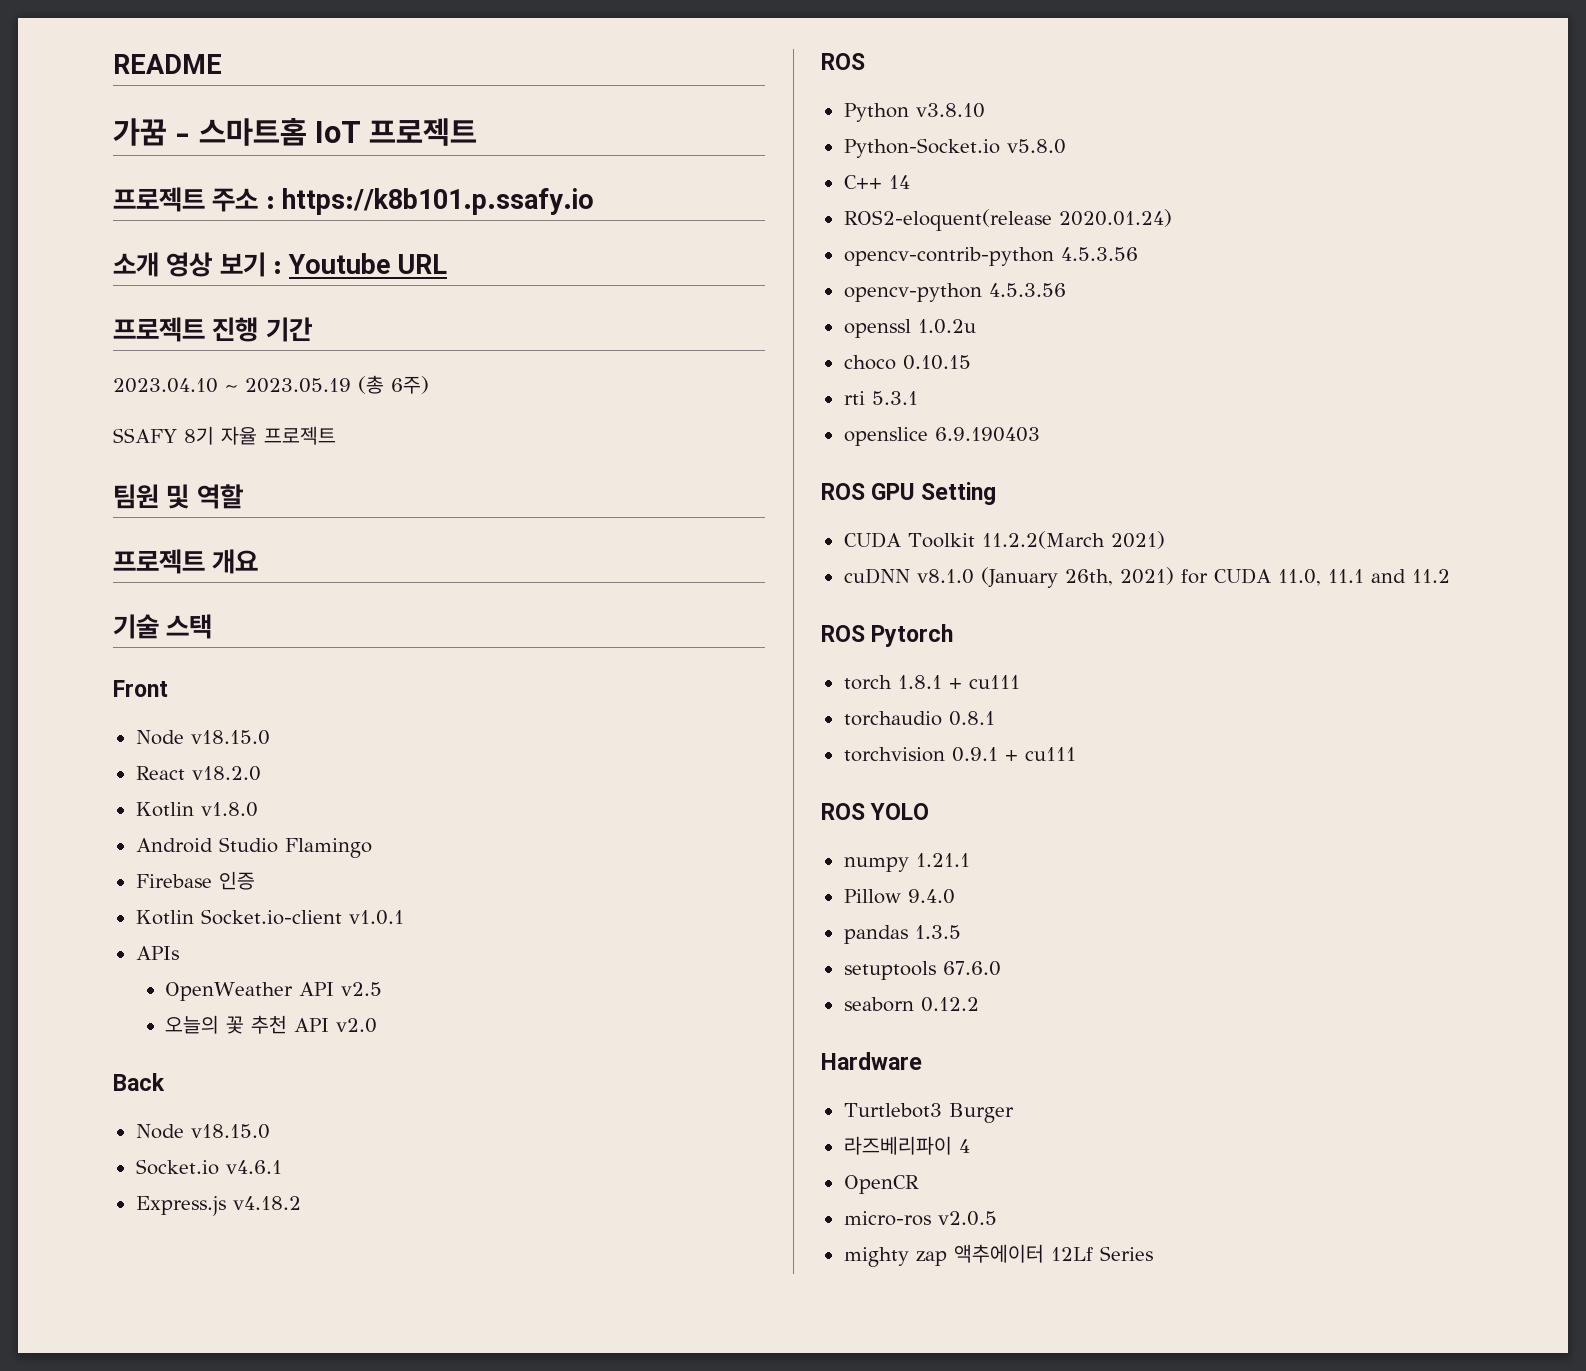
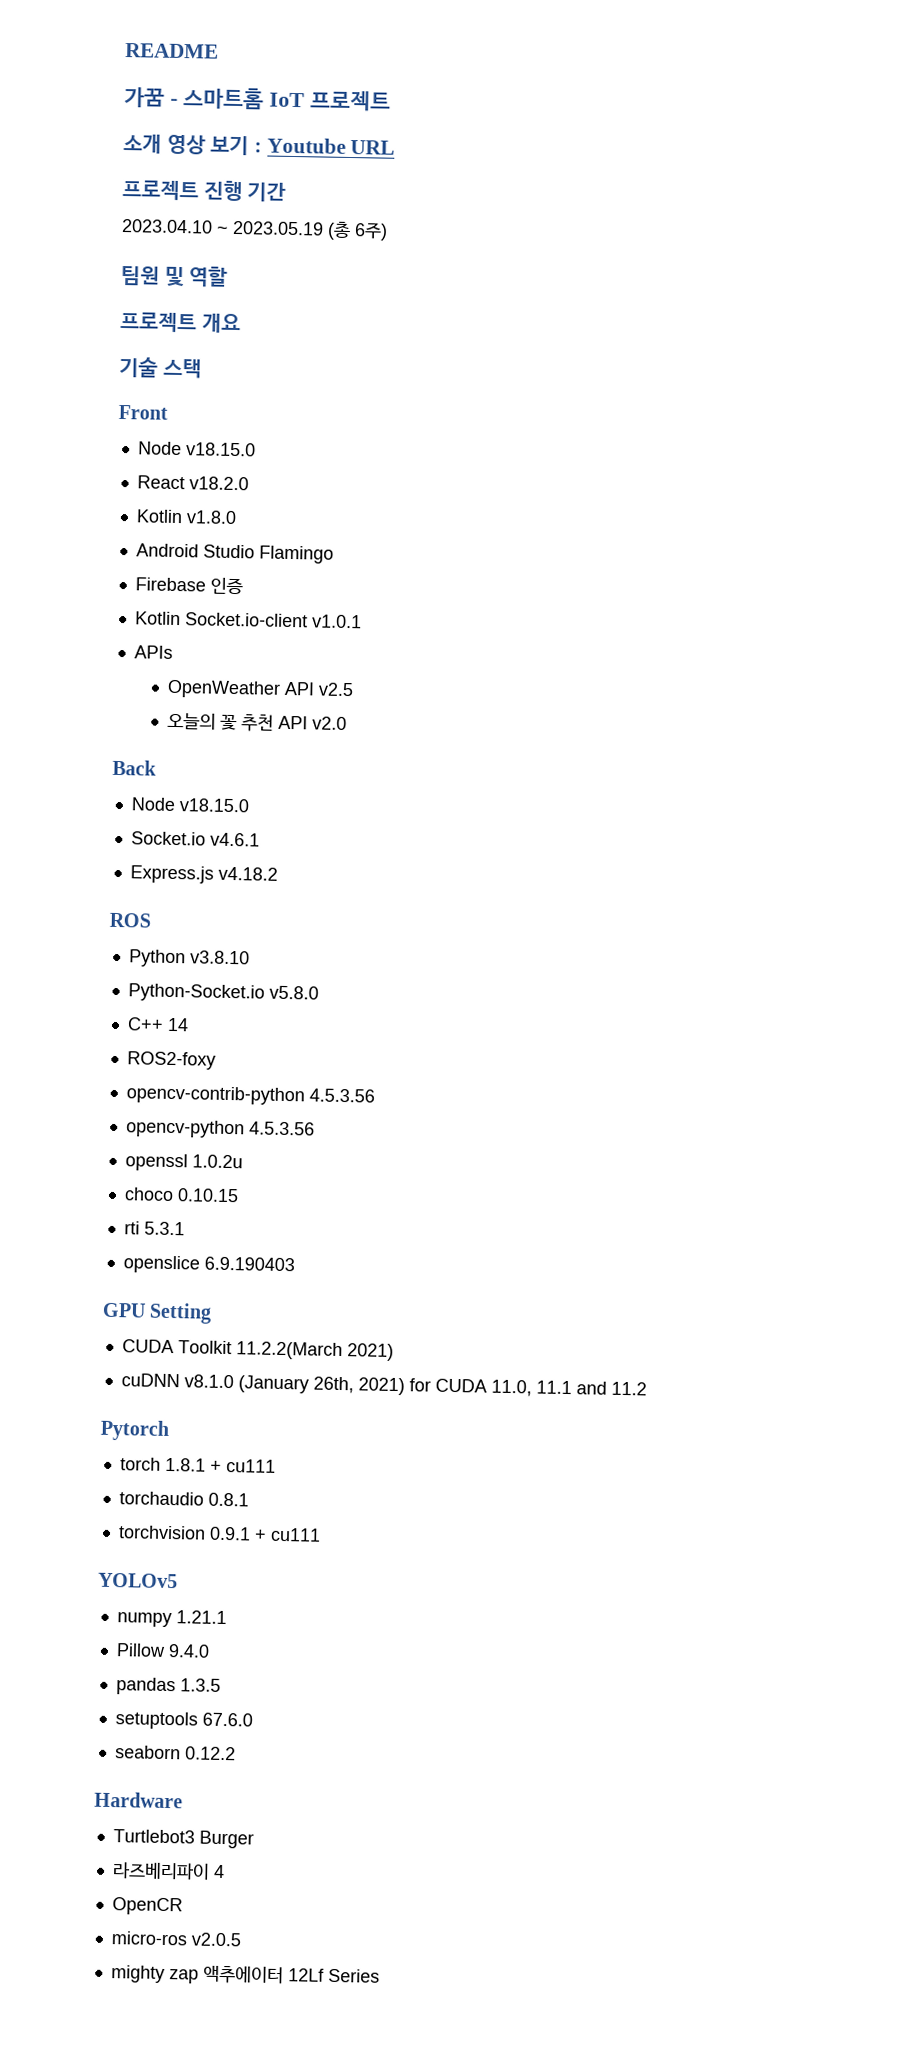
[113,187,594,215] // 프로젝트 주소 : https://k8b101.p.ssafy.io -> (391, 101) none
[113,426,336,445] // SSAFY 8기 자율 프로젝트 -> (388, 231) none
[843,209,1172,231] ROS2-eloquent(release 2020.01.24) -> [126,1051,216,1070] ROS2-foxy
[821,483,865,500] ROS -> (295, 1264) none
[821,625,865,642] ROS -> (647, 1388) none
[821,803,930,820] ROS YOLO -> [98,1572,178,1589] YOLOv5

